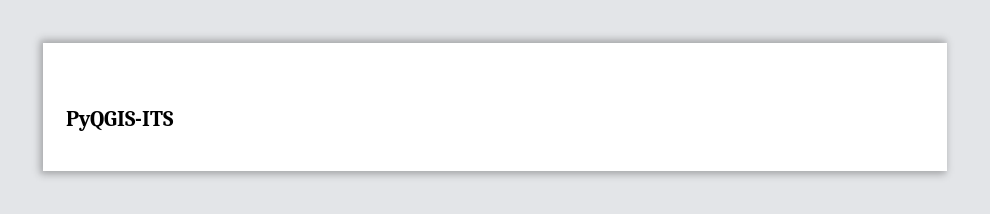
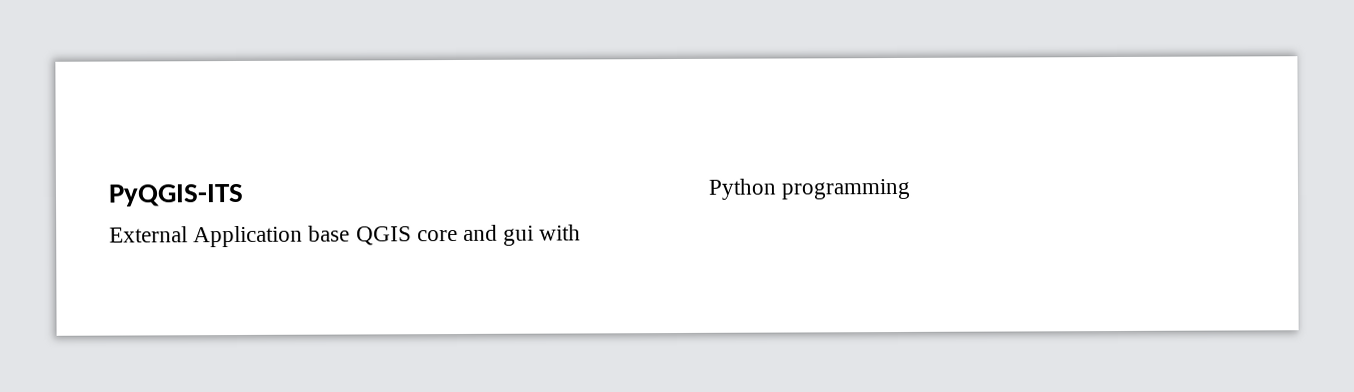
(174, 121) none -> [109,224,582,248] [708,178,912,200] // External Application base QGIS core and gui with Python programming

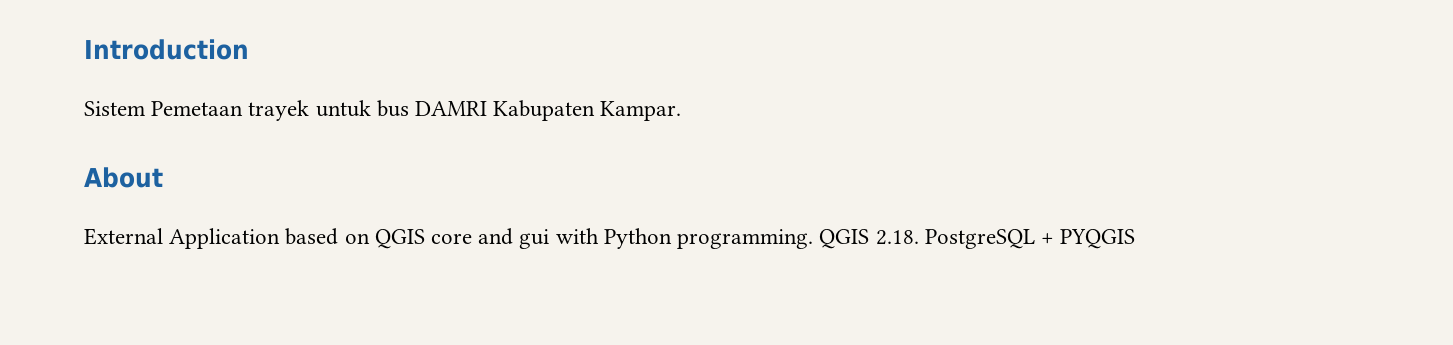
[108,183,244,207] PyQGIS-ITS -> [84,39,249,60] [84,100,682,121] [84,167,163,188] Introduction // Sistem Pemetaan trayek untuk bus DAMRI Kabupaten Kampar. // About
[308,225,351,242] base -> [285,228,370,245] based on
[781,178,912,200] programming -> [677,229,1136,249] programming. QGIS 2.18. PostgreSQL + PYQGIS

